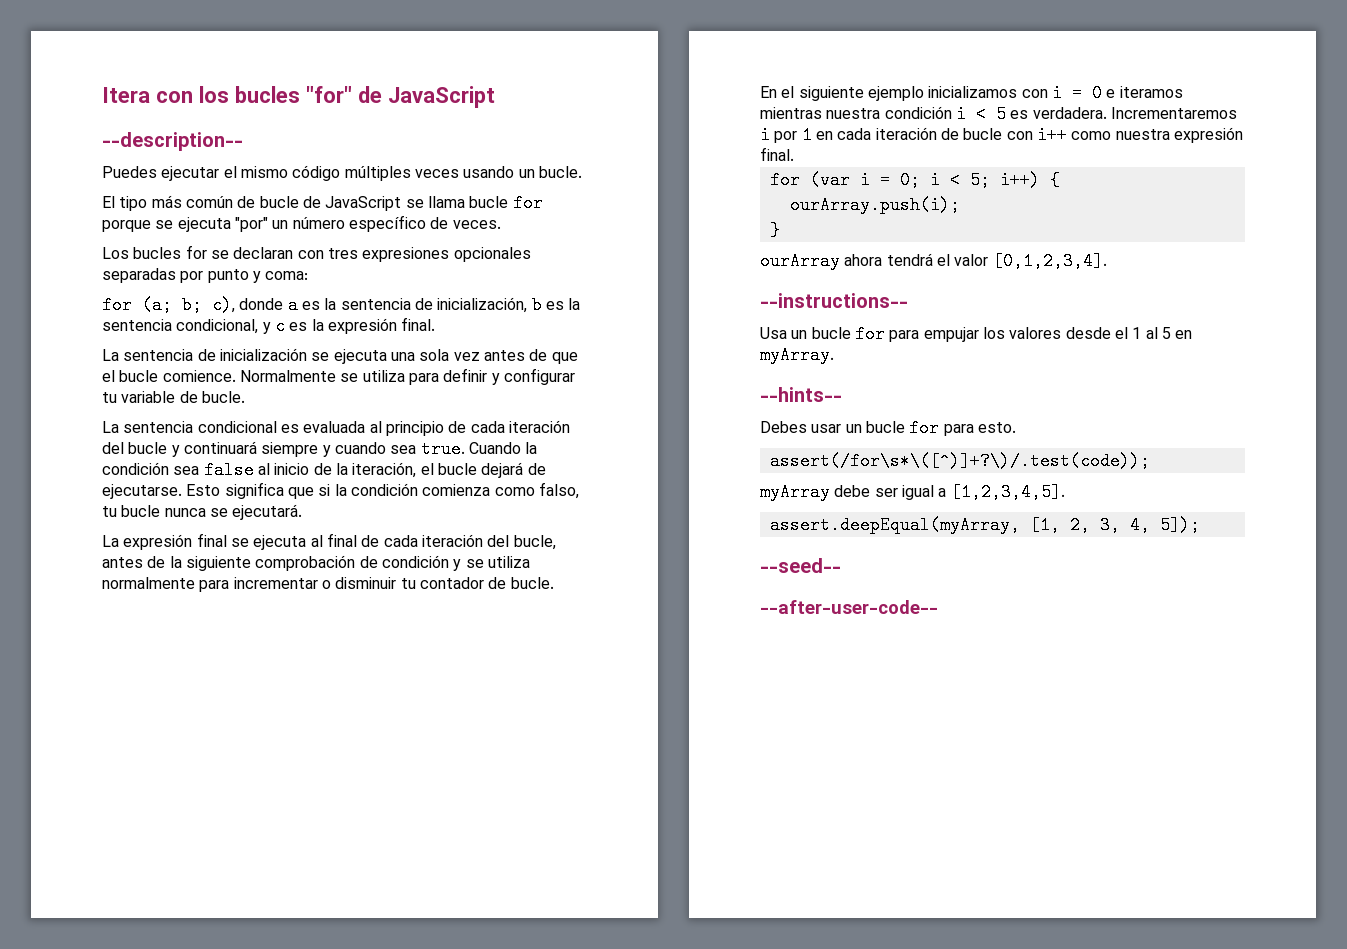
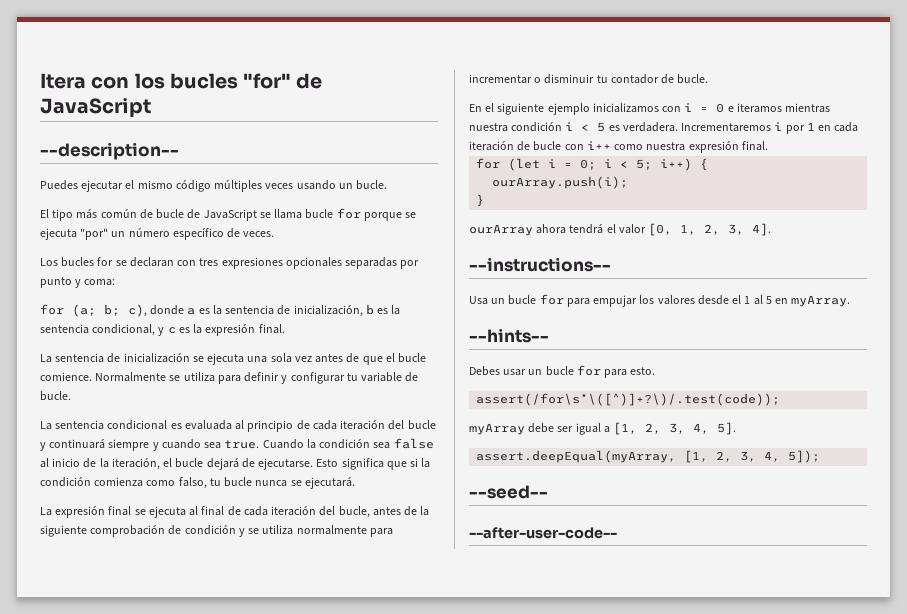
[809,171,850,189] (var -> [508,158,541,171] (let
[992,252,1107,270] [0,1,2,3,4]. -> [648,223,772,236] [0, 1, 2, 3, 4].
[950,483,1065,501] [1,2,3,4,5]. -> [613,422,737,435] [1, 2, 3, 4, 5].

